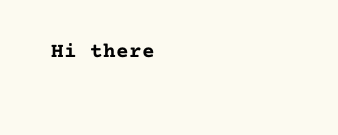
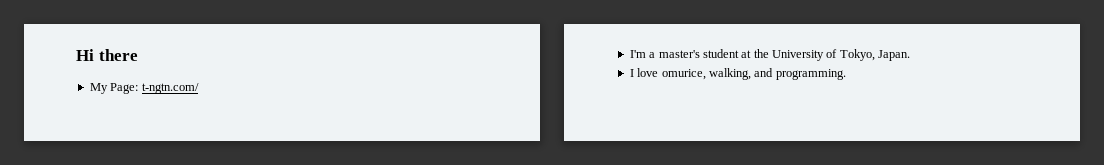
(155, 50) none -> [89,83,199,94] [629,49,911,61] [629,68,846,80] // My Page: t-ngtn.com/ // I'm a master's student at the University of Tokyo, Japan. // I love omurice, walking, and programming.

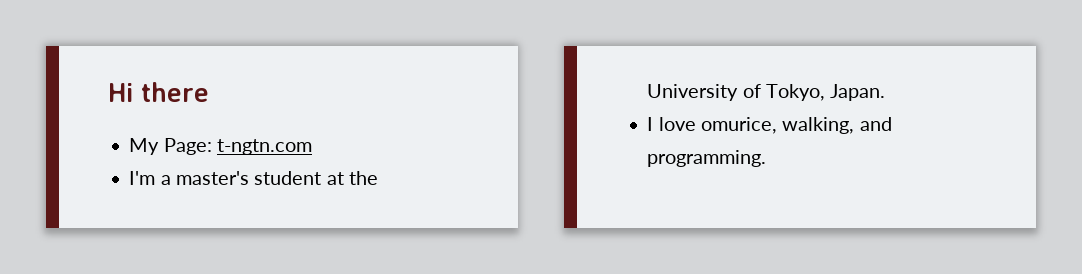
[141,83,199,94] t-ngtn.com/ -> [216,139,312,155] t-ngtn.com

